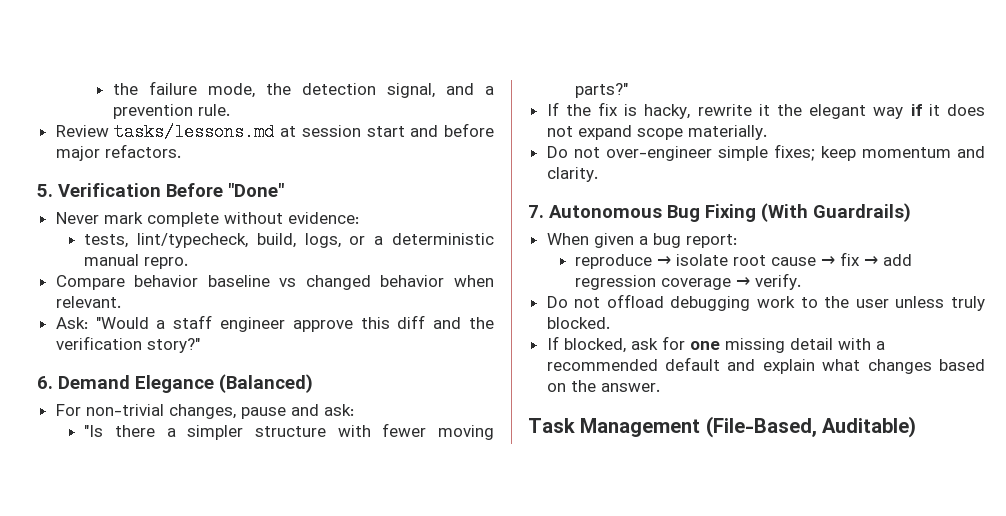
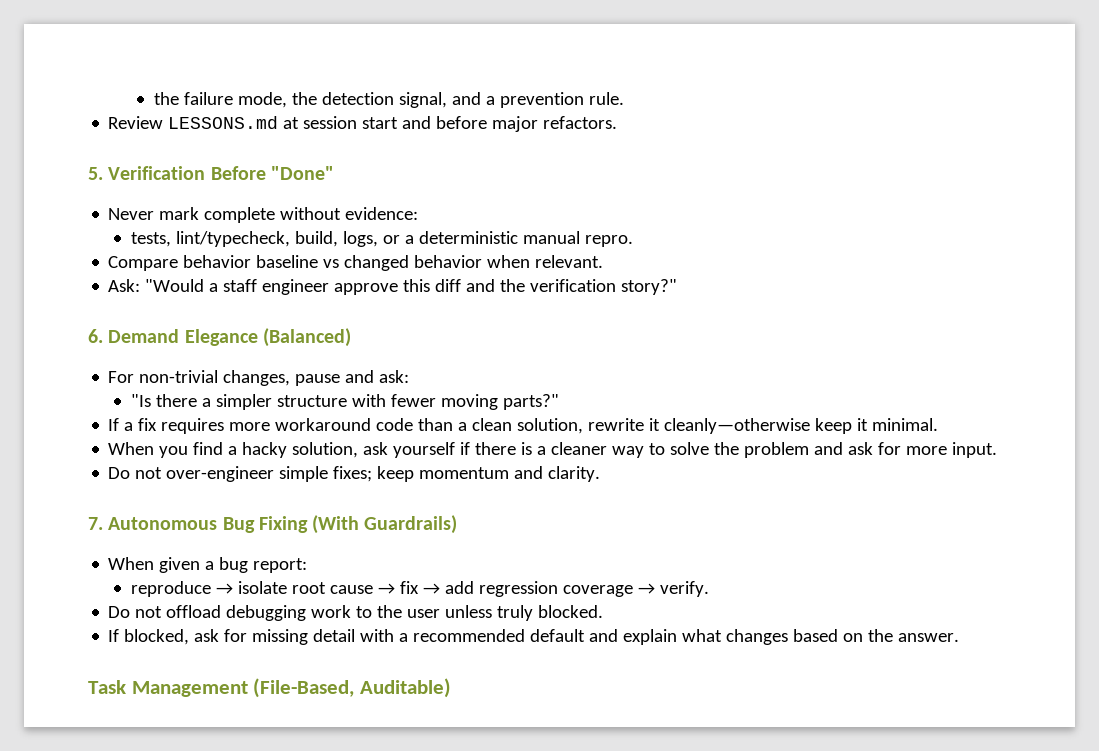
[114,123,275,141] tasks/lessons.md -> [168,116,279,129] LESSONS.md
[565,102,985,119] [546,125,767,140] the fix is hacky, rewrite it the elegant way if it does not expand scope materially. -> [124,418,939,434] [108,442,998,458] a fix requires more workaround code than a clean solution, rewrite it cleanly—otherwise keep it minimal. // When you find a hacky solution, ask yourself if there is a cleaner way to solve the problem and ask for more input.
[689,341,720,350] one -> (248, 635) none

